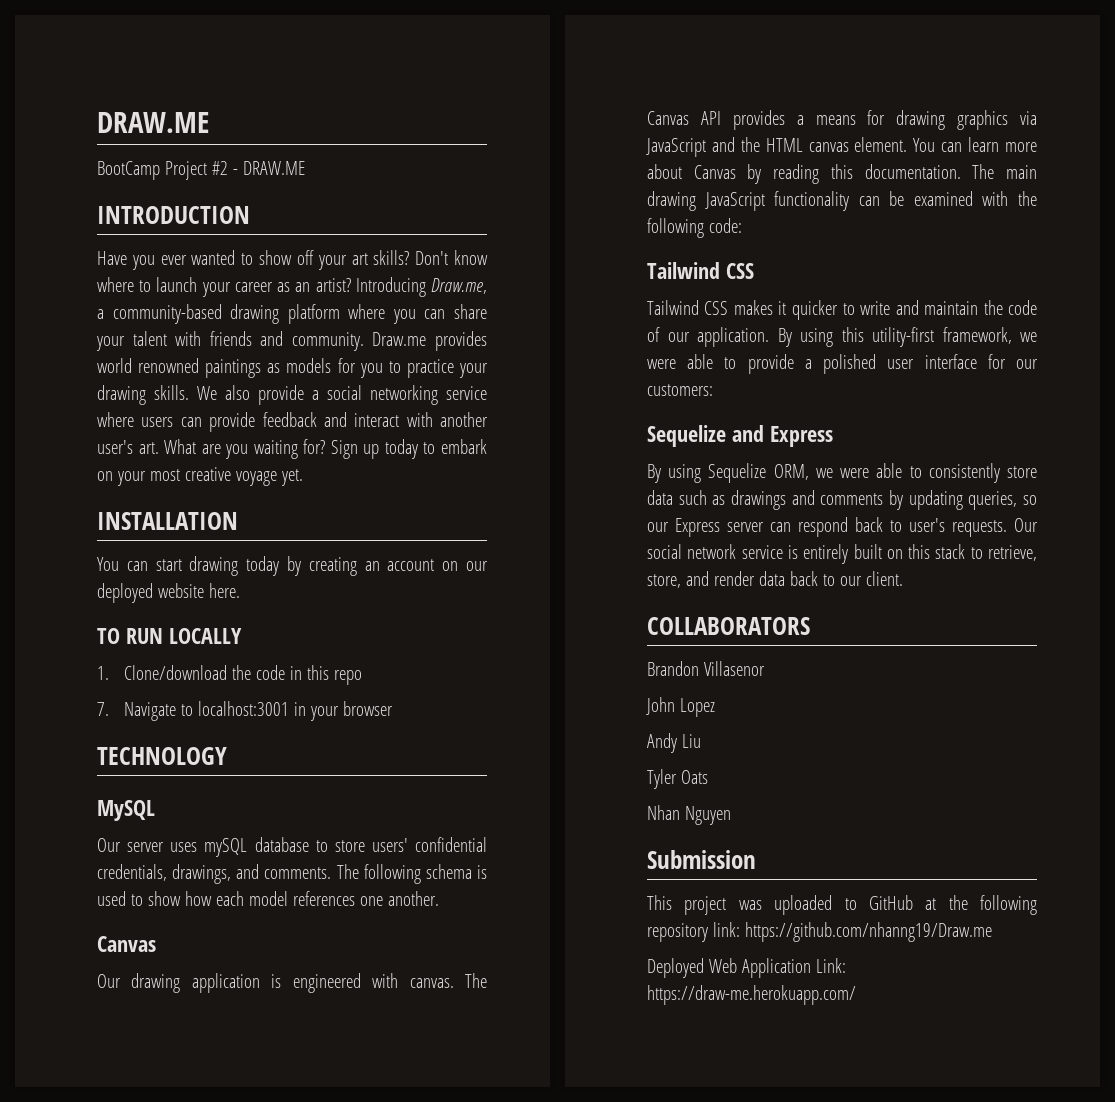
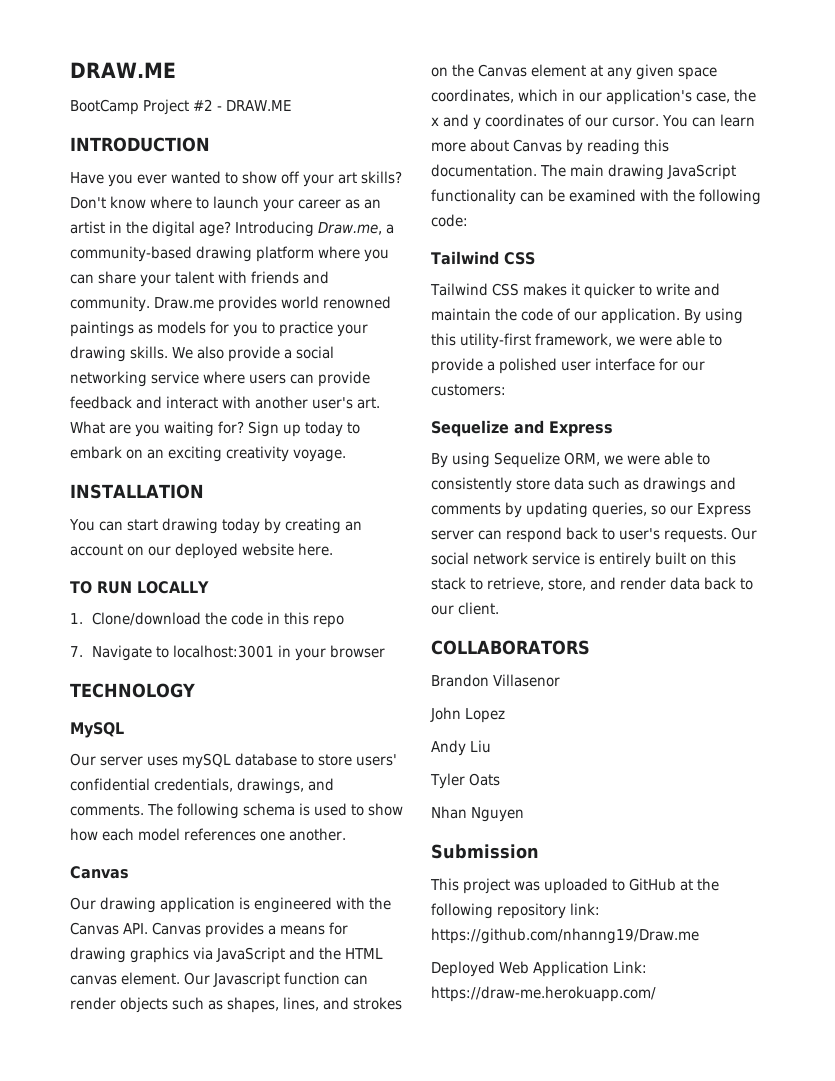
[315,278,351,292] artist? -> [70,221,231,237] artist in the digital age?
[116,467,303,486] your most creative voyage yet. -> [147,446,346,462] an exciting creativity voyage.
[409,973,487,988] [647,111,721,125] canvas. The Canvas API -> [369,897,391,910] [70,922,201,935] the Canvas API. Canvas
(908, 144) none -> [184,972,368,988] [70,997,402,1013] [431,64,717,80] [431,89,756,105] [431,114,659,130] Our Javascript function can render objects such as shapes, lines, and strokes on the Canvas element at any given space coordinates, which in our application's case, the x and y coordinates of our cursor.

